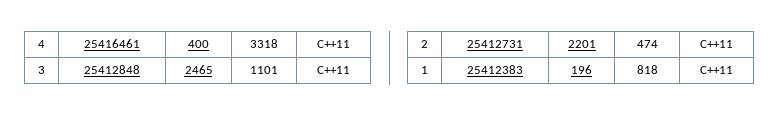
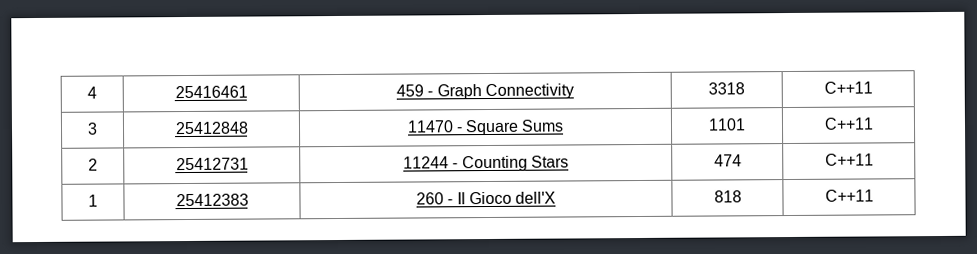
[188,40,209,48] 400 -> [396,83,574,100] 459 - Graph Connectivity
[184,65,213,74] 2465 -> [406,119,565,136] 11470 - Square Sums
[567,40,596,48] 2201 -> [403,155,569,172] 11244 - Counting Stars
[571,65,592,74] 196 -> [415,191,557,205] 260 - Il Gioco dell'X

